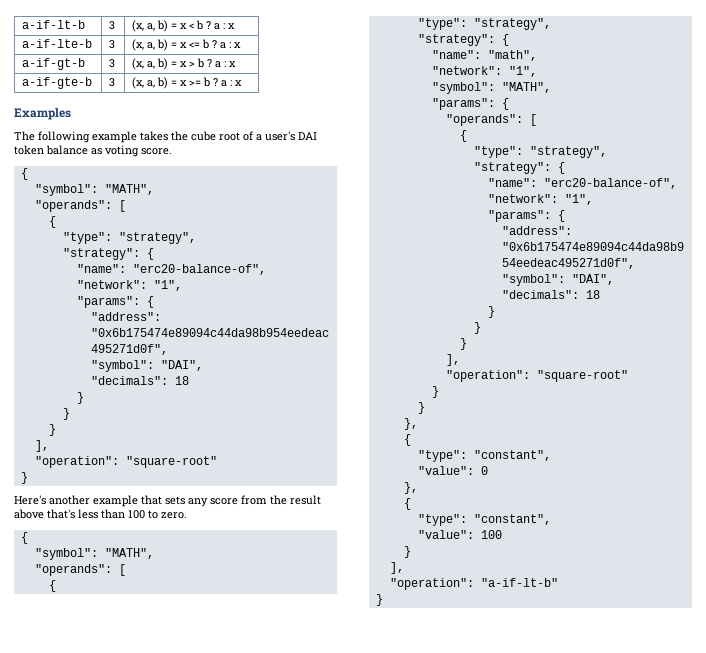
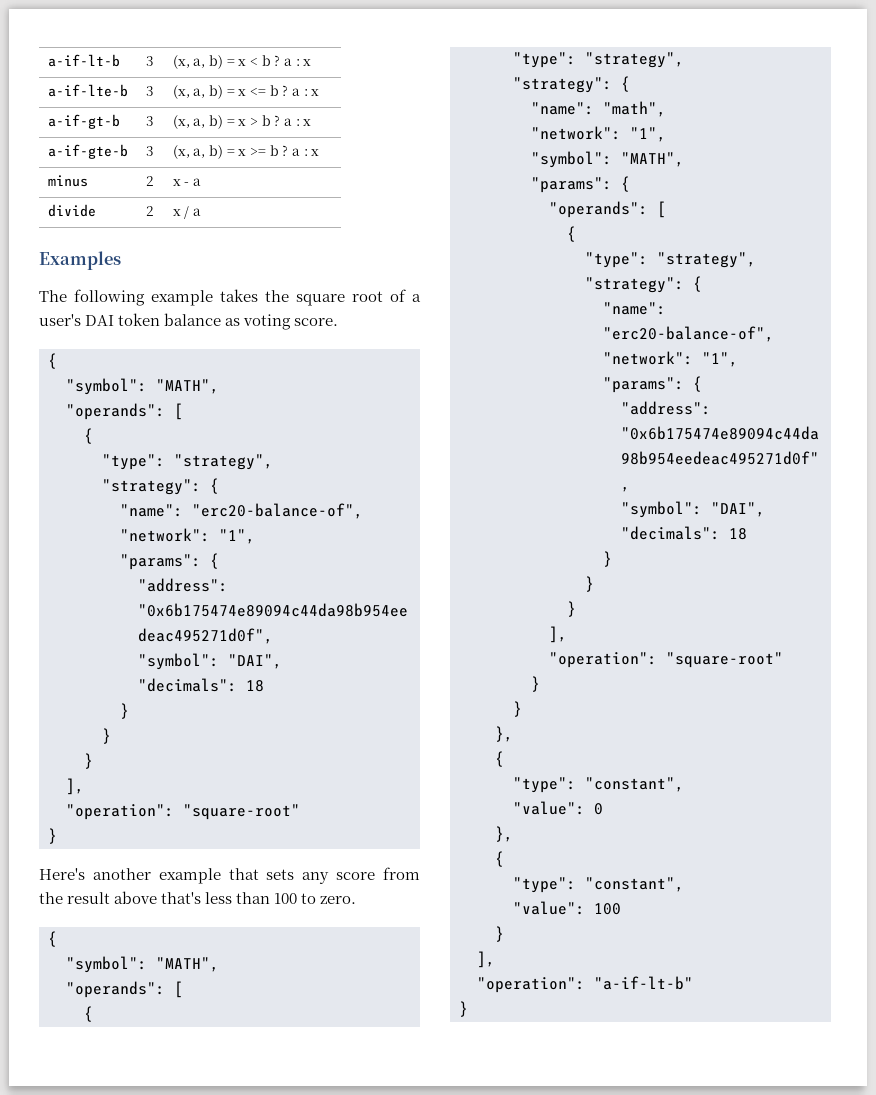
(243, 83) none -> [47,175,88,187] [145,176,154,186] [172,178,202,186] [47,204,96,217] [145,206,154,216] [172,206,202,219] // minus | 2 | x - a // divide | 2 | x / a
[191,131,216,141] cube -> [296,294,345,306] square

